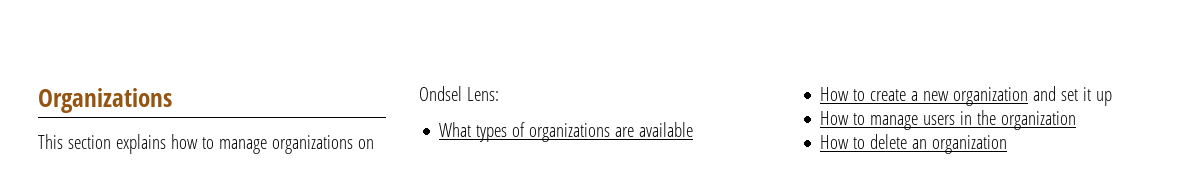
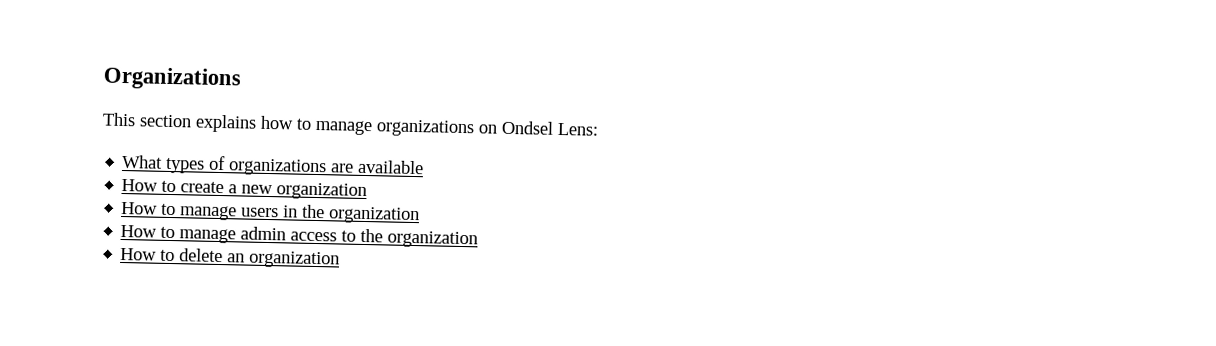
[1033,86,1113,106] and set it up -> (368, 191) none
(1077, 120) none -> [120,224,479,249] // How to manage admin access to the organization

